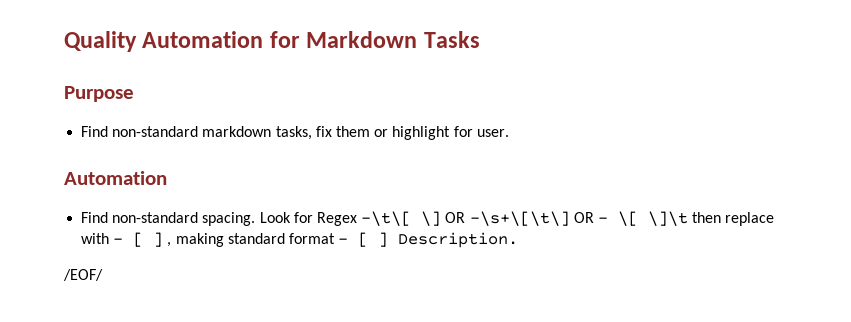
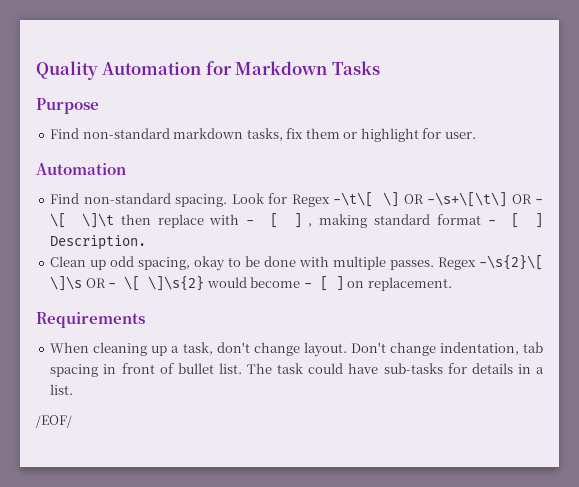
(519, 240) none -> [50,255,544,271] [50,276,452,291] [36,312,145,328] [50,342,543,357] [50,363,544,377] [50,384,74,395] // Clean up odd spacing, okay to be done with multiple passes. Regex -\s{2}\[ \]\s OR - \[ \]\s{2} would become - [ ] on replacement. // Requirements // When cleaning up a task, don't change layout. Don't change indentation, tab spacing in front of bullet list. The task could have sub-tasks for details in a list.

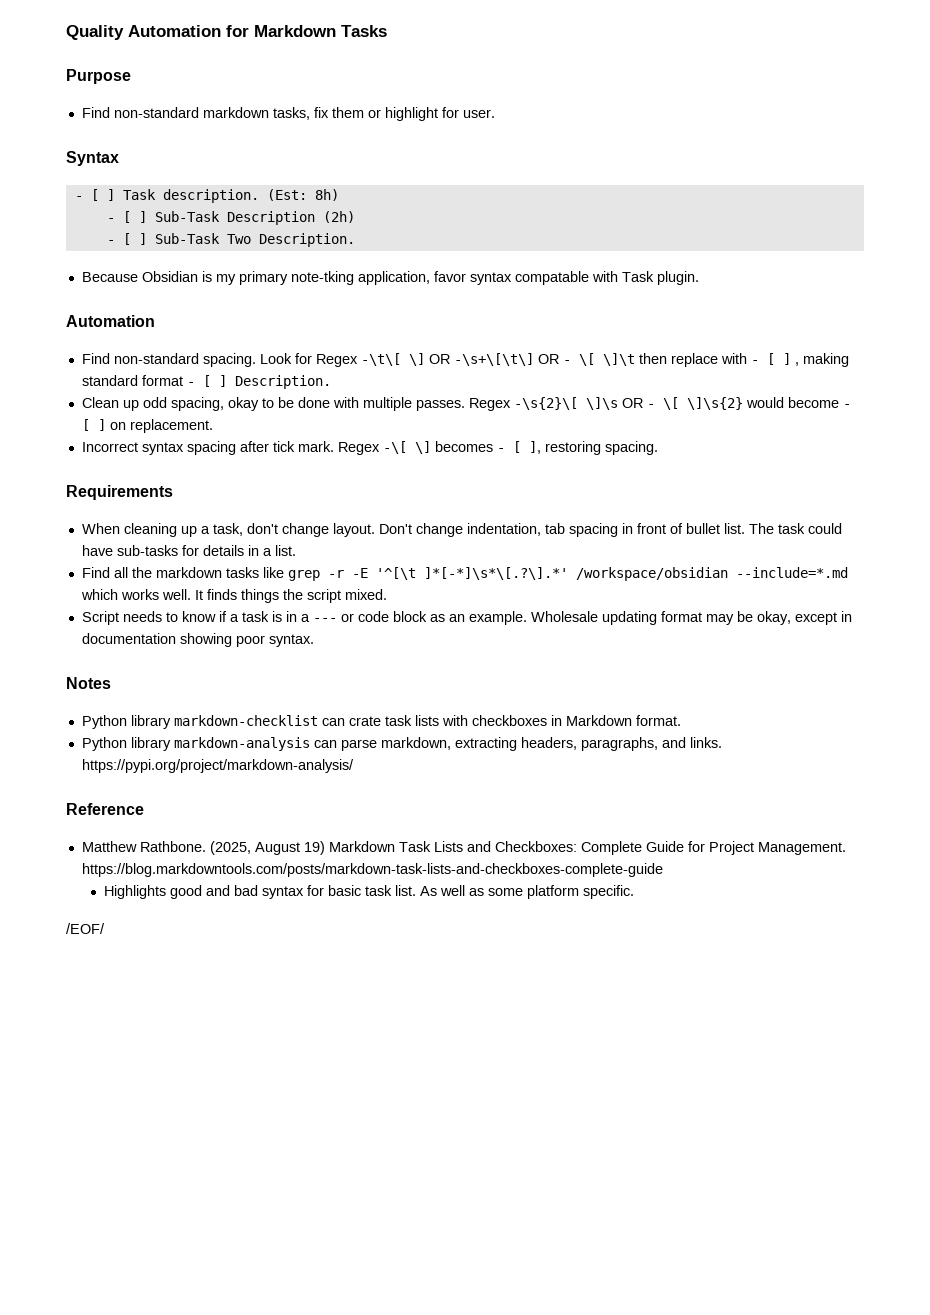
(476, 135) none -> [66,151,119,166] [74,189,339,203] [106,211,355,225] [106,233,355,247] [81,271,699,285] // Syntax // - [ ] Task description. (Est: 8h) // - [ ] Sub-Task Description (2h) // - [ ] Sub-Task Two Description. // Because Obsidian is my primary note-tking application, favor syntax compatable with Task plugin.
(452, 284) none -> [81,441,658,455] // Incorrect syntax spacing after tick mark. Regex -\[ \] becomes - [ ], restoring spacing.
(74, 389) none -> [81,567,848,581] [80,589,387,603] [81,611,852,625] [81,633,314,647] [66,677,111,689] [81,715,681,729] [81,737,722,751] [81,759,354,773] [66,803,144,815] [81,841,846,855] [81,863,663,877] [104,885,635,899] // Find all the markdown tasks like grep -r -E '^[\t ]*[-*]\s*\[.?\].*' /workspace/obsidian --include=*.md which works well. It finds things the script mixed. // Script needs to know if a task is in a --- or code block as an example. Wholesale updating format may be okay, except in documentation showing poor syntax. // Notes // Python library markdown-checklist can crate task lists with checkboxes in Markdown format. // Python library markdown-analysis can parse markdown, extracting headers, paragraphs, and links. https://pypi.org/project/markdown-analysis/ // Reference // Matthew Rathbone. (2025, August 19) Markdown Task Lists and Checkboxes: Complete Guide for Project Management. https://blog.markdowntools.com/posts/markdown-task-lists-and-checkboxes-complete-guide // Highlights good and bad syntax for basic task list. As well as some platform specific.

